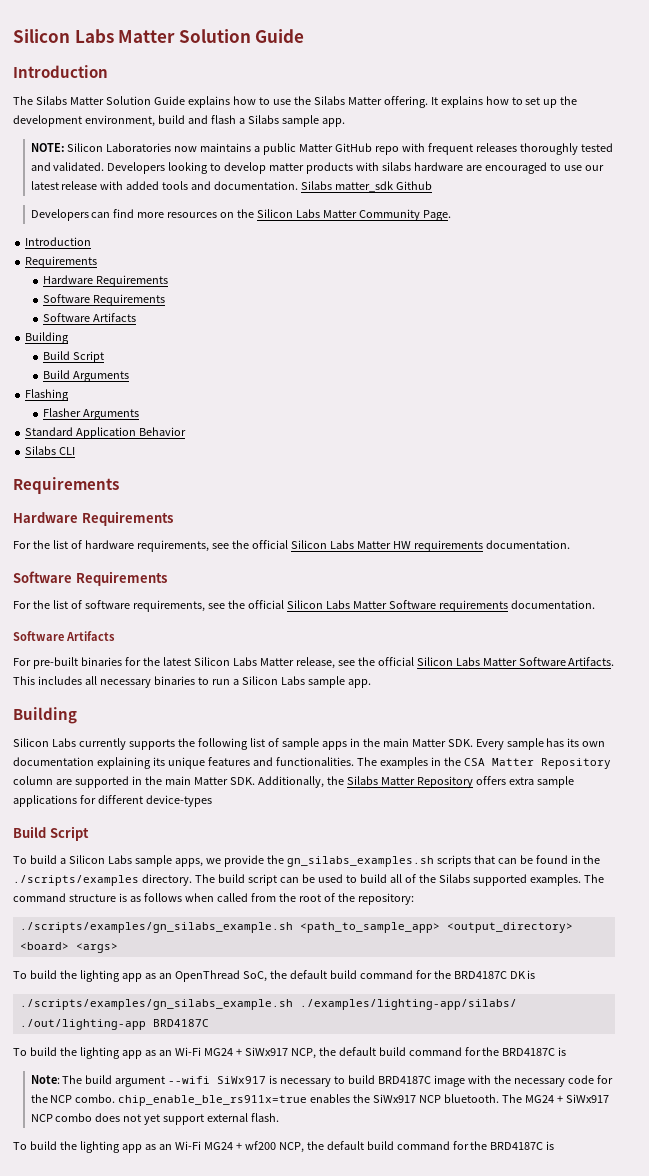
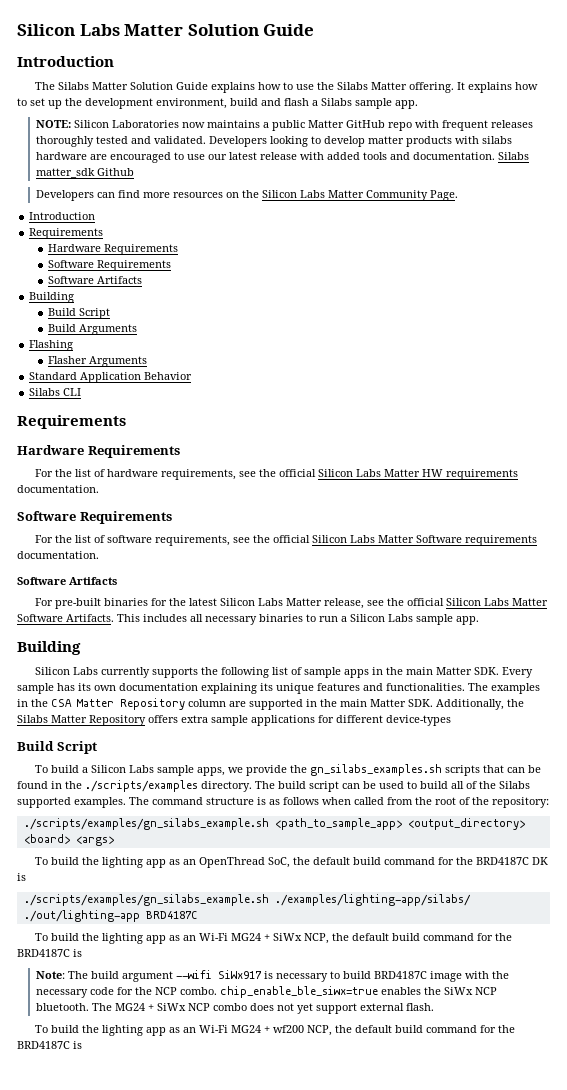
[244,1047,288,1056] SiWx917 -> [273,933,303,941] SiWx
[118,1095,308,1106] chip_enable_ble_rs911x=true -> [219,986,378,998] chip_enable_ble_siwx=true
[373,1094,417,1103] SiWx917 -> [443,987,473,995] SiWx
[566,1094,610,1103] SiWx917 -> [156,1003,186,1011] SiWx

